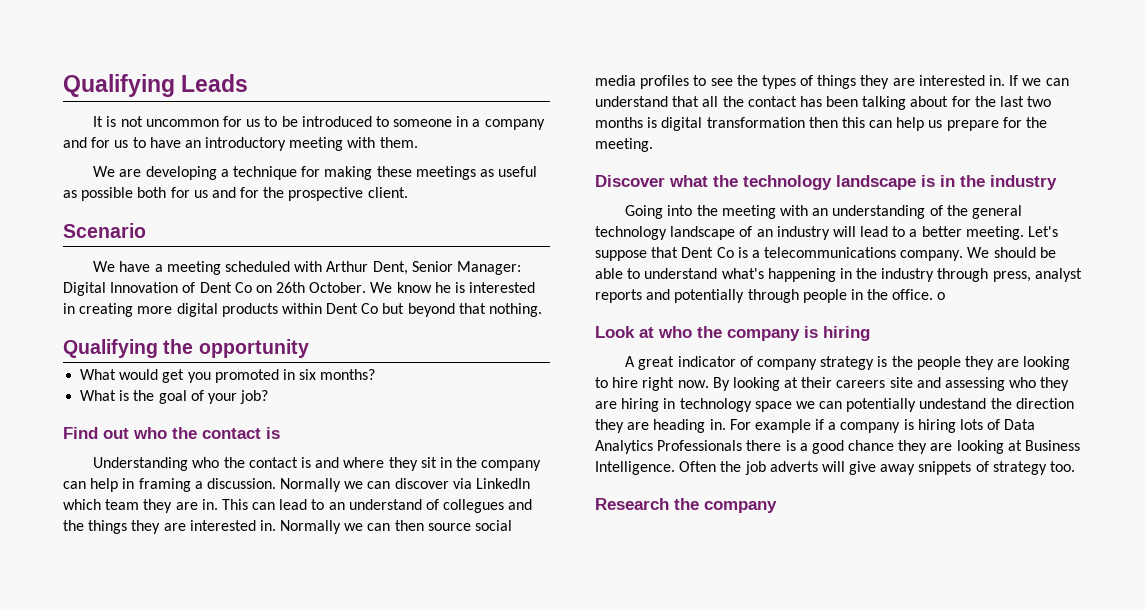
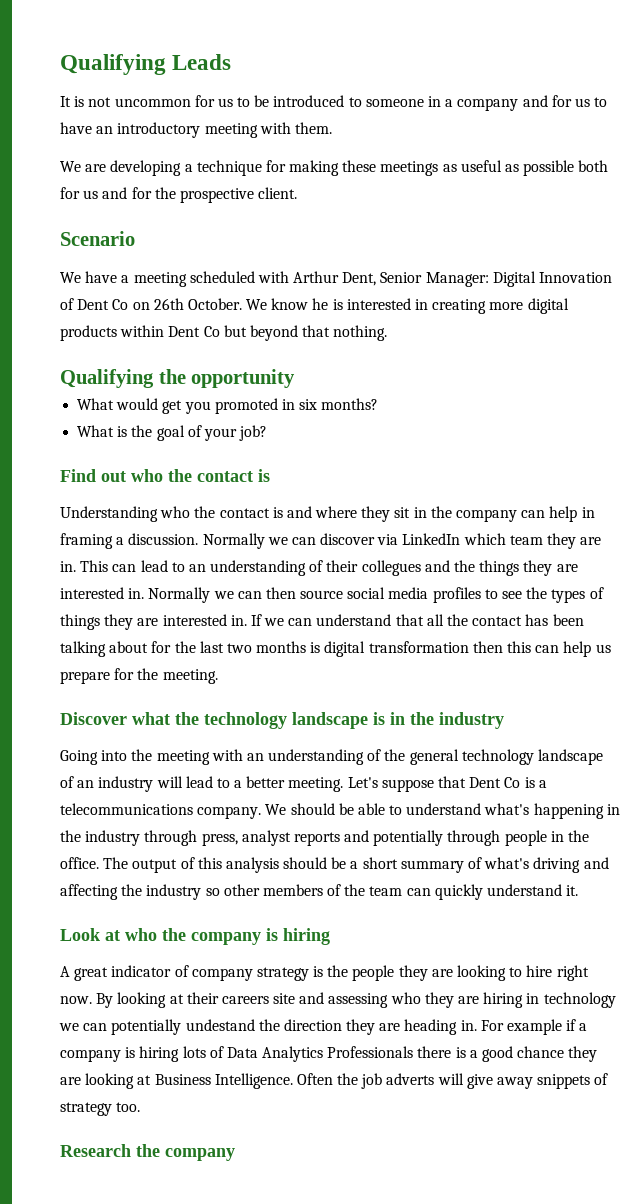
[348,499,440,510] understand of -> [210,560,359,576] understanding of their
[937,292,946,300] o -> [103,857,609,873] [60,884,579,900] The output of this analysis should be a short summary of what's driving and affecting the industry so other members of the team can quickly understand it.
[754,401,792,412] space -> (616, 1000) none

